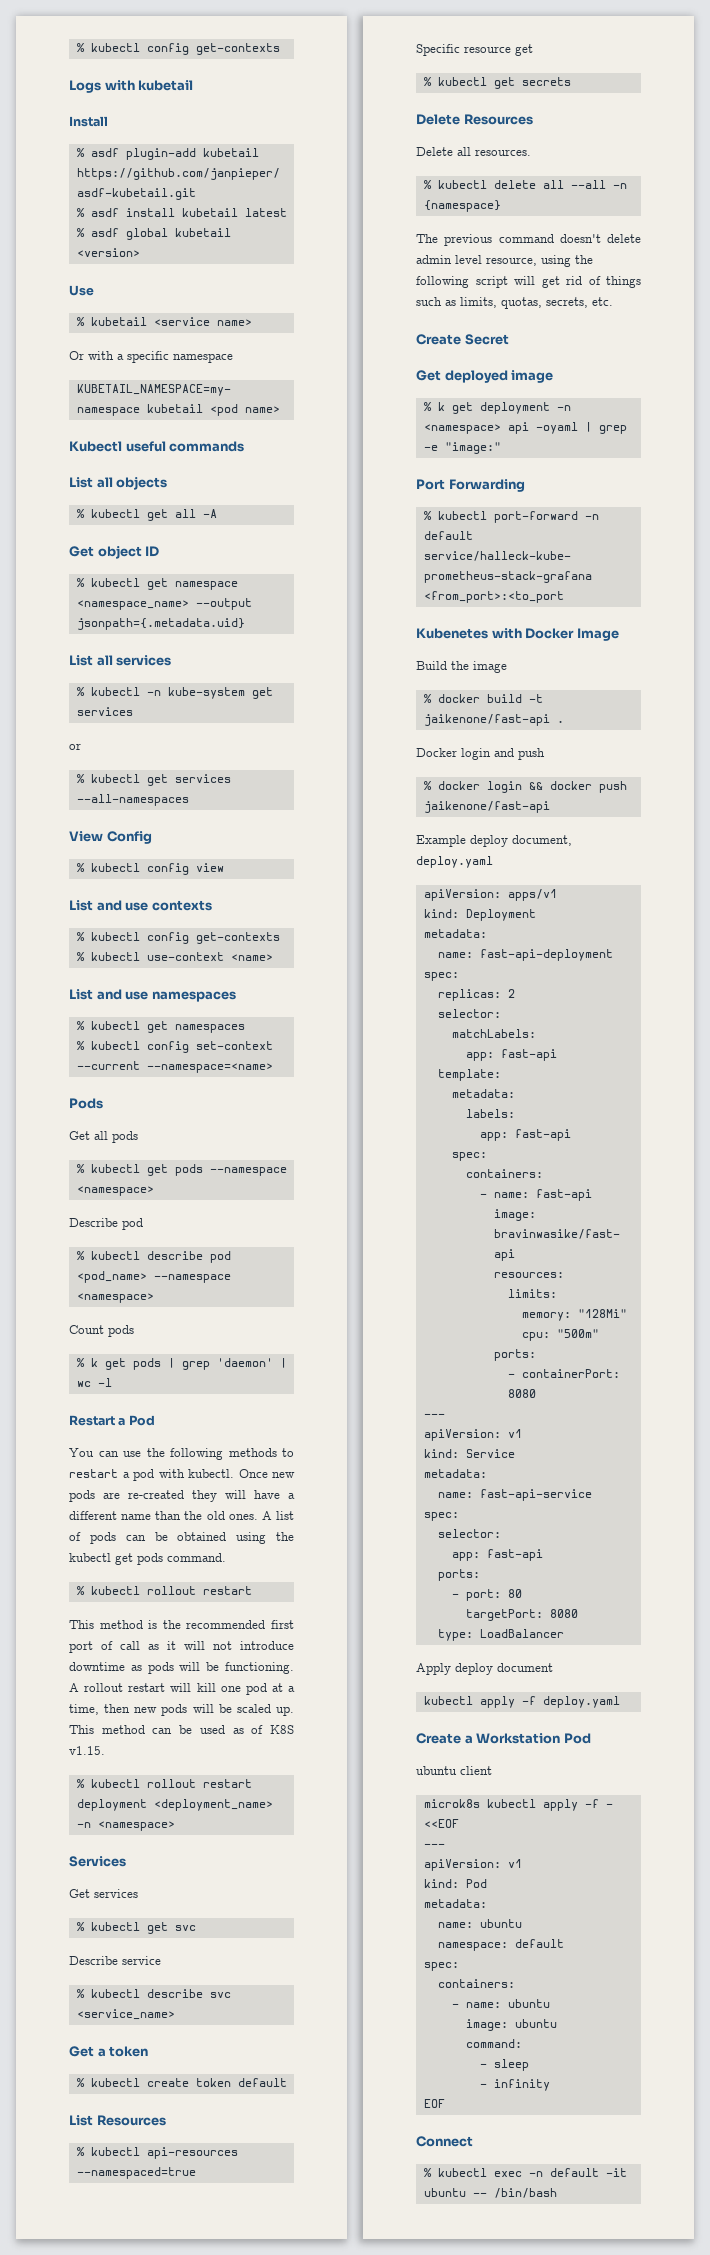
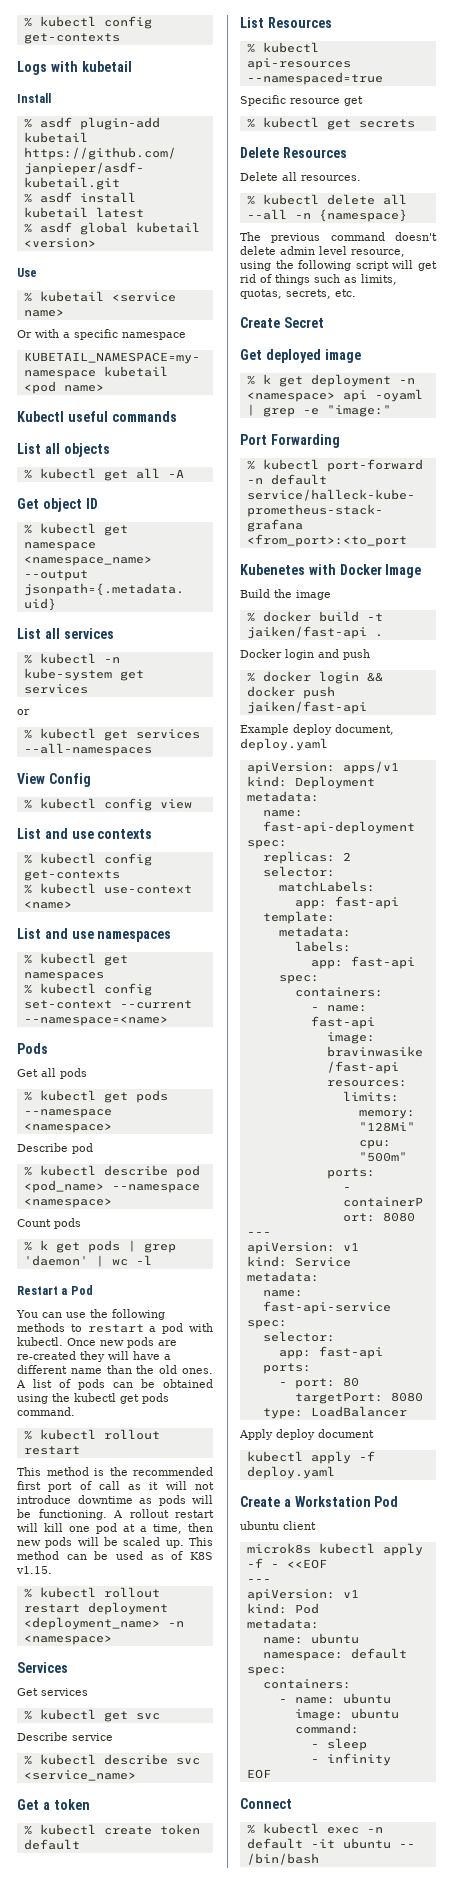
[423,714,550,726] jaikenone/fast-api -> [246,626,367,639] jaiken/fast-api
[423,801,550,813] jaikenone/fast-api -> [246,701,367,714] jaiken/fast-api

